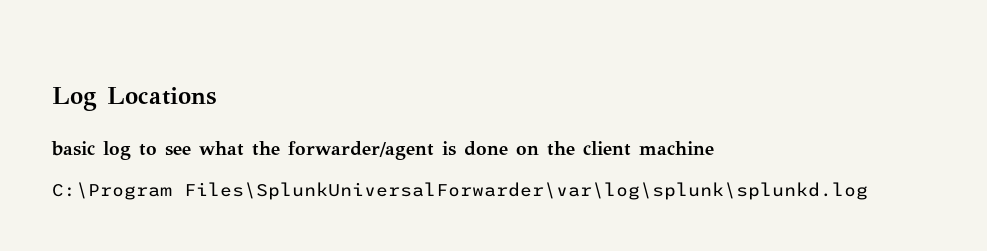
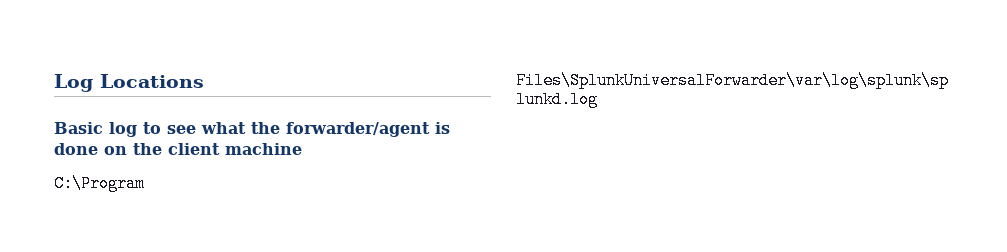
[51,141,95,156] basic -> [54,122,103,134] Basic

